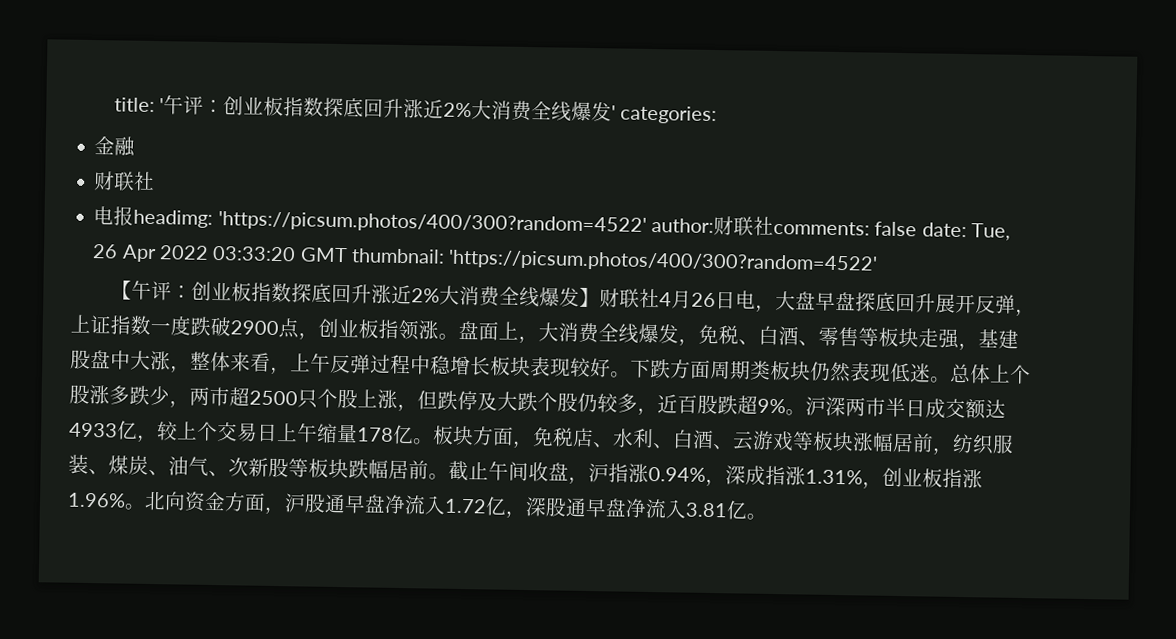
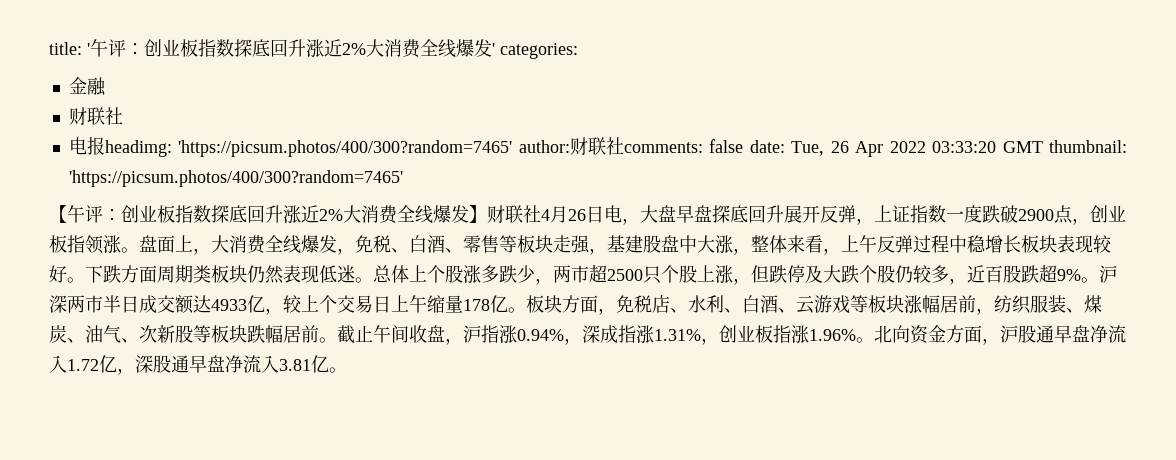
[217,211,647,235] 'https://picsum.photos/400/300?random=4522' -> [178,140,513,157] 'https://picsum.photos/400/300?random=7465'
[448,249,879,274] 'https://picsum.photos/400/300?random=4522' -> [68,170,403,187] 'https://picsum.photos/400/300?random=7465'

